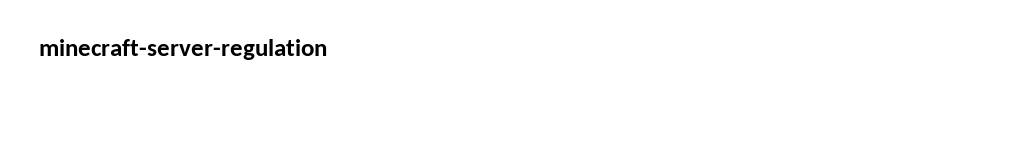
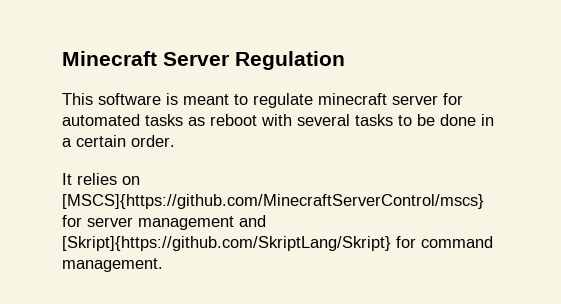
[39,39,327,60] minecraft-server-regulation -> [62,51,345,70] [62,93,463,108] [62,114,494,126] [62,135,175,147] [62,173,140,185] [62,194,484,209] [62,215,266,230] [62,236,493,251] [62,258,163,272] Minecraft Server Regulation // This software is meant to regulate minecraft server for automated tasks as reboot with several tasks to be done in a certain order. // It relies on [MSCS]{https://github.com/MinecraftServerControl/mscs} for server management and [Skript]{https://github.com/SkriptLang/Skript} for command management.

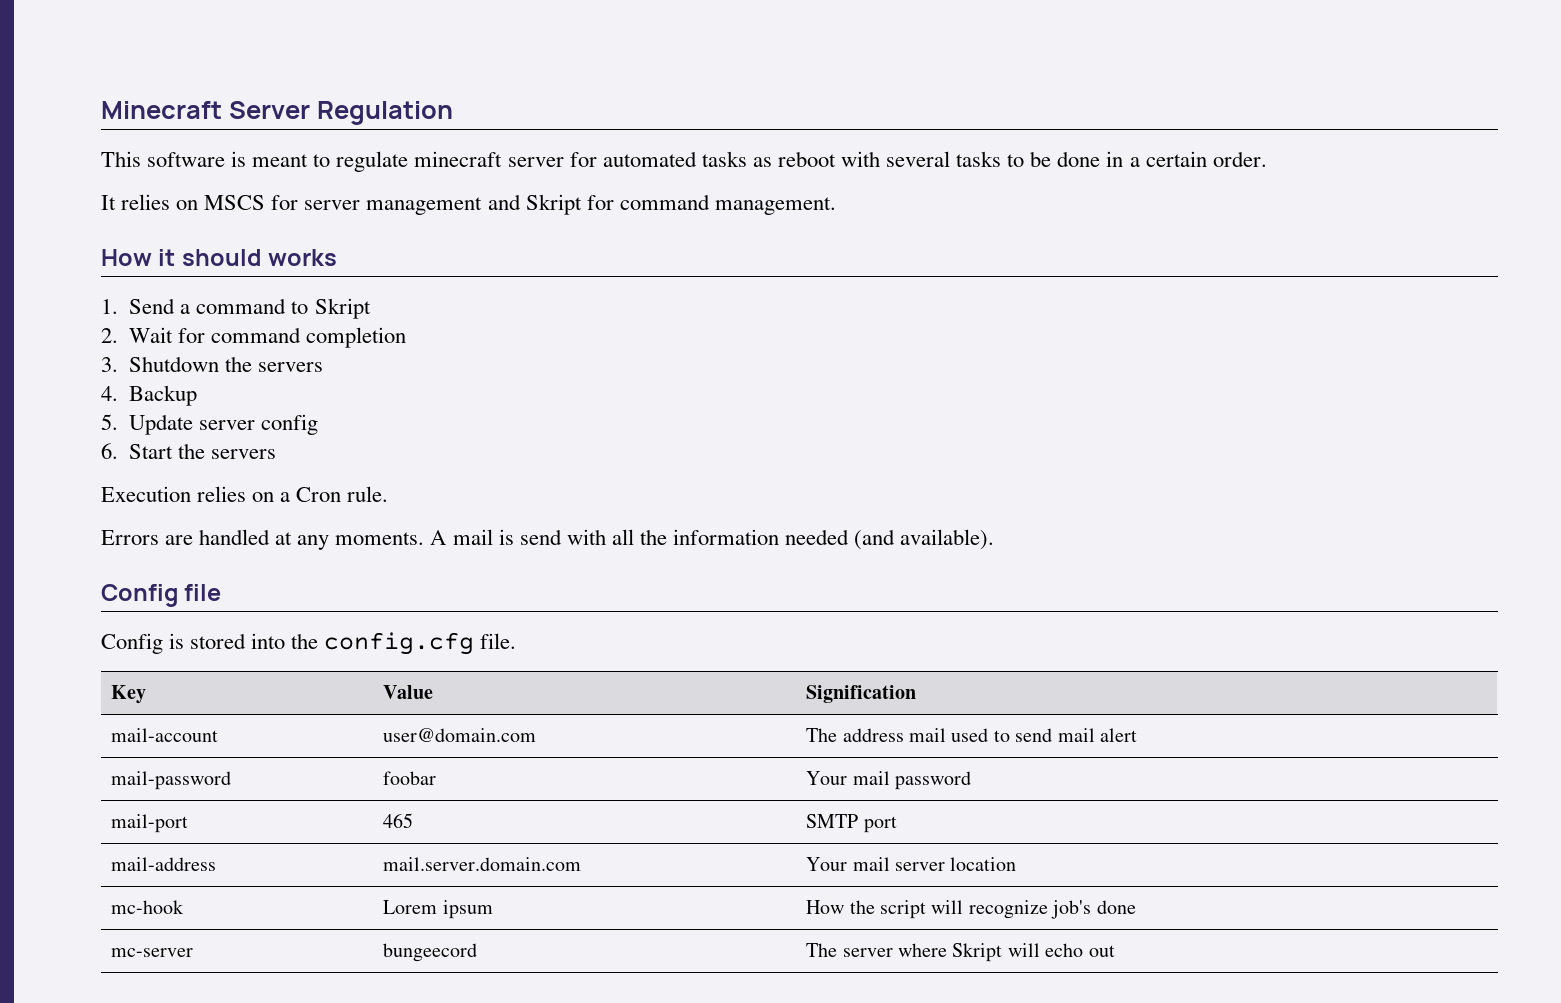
[62,194,484,209] [MSCS]{https://github.com/MinecraftServerControl/mscs} -> [204,195,266,210] MSCS
[62,236,391,251] [Skript]{https://github.com/SkriptLang/Skript} -> [525,194,582,215] Skript
(163, 265) none -> [101,249,338,266] [101,298,371,319] [101,327,407,348] [101,356,324,372] [101,385,198,406] [101,414,319,435] [101,443,277,459] [101,486,389,502] [101,529,995,550] [101,584,222,607] [101,632,517,655] [111,685,147,704] [383,685,434,699] [806,685,917,703] [111,728,219,742] [383,728,537,742] [806,728,1137,742] [111,771,232,790] [383,771,437,785] [806,771,971,790] [111,814,189,833] [383,813,414,828] [806,814,897,833] [111,857,217,871] [383,857,582,871] [806,857,1017,871] [111,900,185,914] [383,900,493,919] [806,900,1136,919] [111,948,194,957] [383,943,478,962] [806,943,1115,962] // How it should works // 1. Send a command to Skript // 2. Wait for command completion // 3. Shutdown the servers // 4. Backup // 5. Update server config // 6. Start the servers // Execution relies on a Cron rule. // Errors are handled at any moments. A mail is send with all the information needed (and available). // Config file // Config is stored into the config.cfg file. // Key | Value | Signification // mail-account | user@domain.com | The address mail used to send mail alert // mail-password | foobar | Your mail password // mail-port | 465 | SMTP port // mail-address | mail.server.domain.com | Your mail server location // mc-hook | Lorem ipsum | How the script will recognize job's done // mc-server | bungeecord | The server where Skript will echo out

